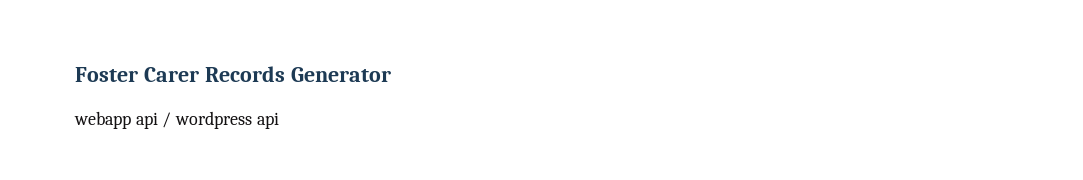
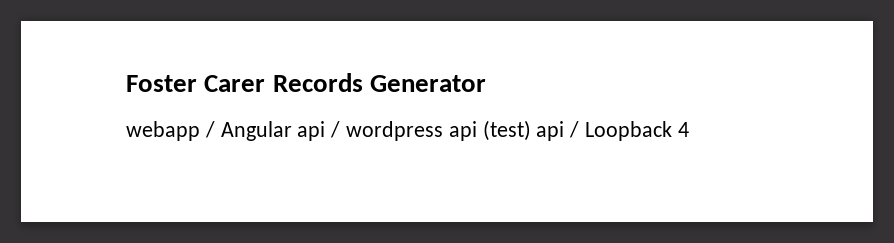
(131, 120) none -> [204,121,292,141] / Angular
(279, 120) none -> [482,120,689,141] (test) api / Loopback 4

